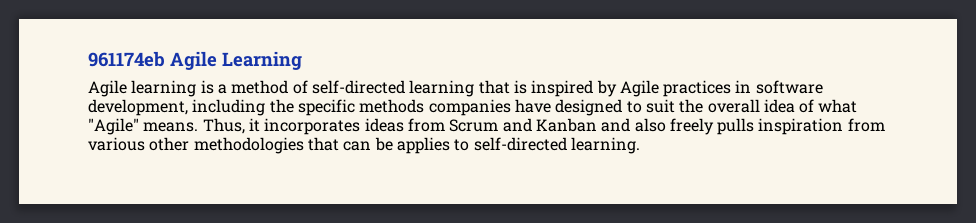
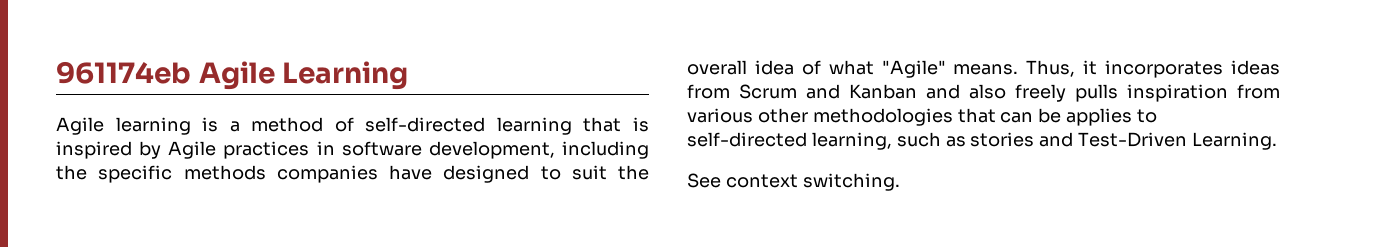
[570,137,640,154] learning. -> [811,132,1278,150] [687,173,900,191] learning, such as stories and Test-Driven Learning. // See context switching.

